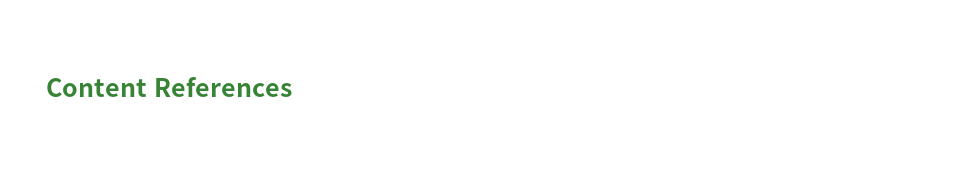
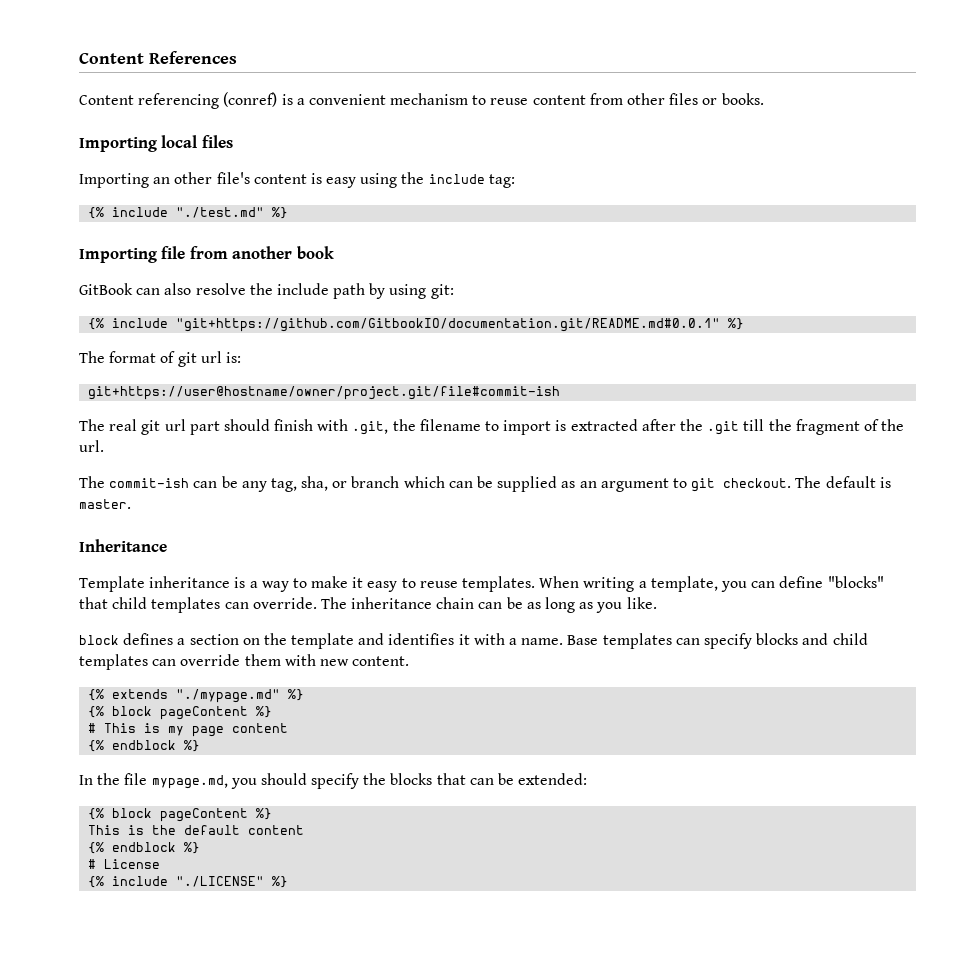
(292, 87) none -> [79,92,764,109] [79,135,233,152] [79,172,515,188] [88,207,289,219] [79,246,334,263] [79,283,454,299] [88,318,745,332] [79,351,241,367] [88,386,561,400] [79,419,905,435] [79,440,104,452] [79,476,891,492] [79,499,131,509] [79,539,167,552] [79,576,884,592] [79,597,657,613] [79,633,868,649] [79,654,410,670] [88,689,305,703] [88,706,273,720] [88,723,289,737] [88,740,201,752] [79,773,588,789] [88,808,273,822] [88,825,305,835] [88,842,201,854] [88,859,161,869] [88,876,289,888] // Content referencing (conref) is a convenient mechanism to reuse content from other files or books. // Importing local files // Importing an other file's content is easy using the include tag: // {% include "./test.md" %} // Importing file from another book // GitBook can also resolve the include path by using git: // {% include "git+https://github.com/GitbookIO/documentation.git/README.md#0.0.1" %} // The format of git url is: // git+https://user@hostname/owner/project.git/file#commit-ish // The real git url part should finish with .git, the filename to import is extracted after the .git till the fragment of the url. // The commit-ish can be any tag, sha, or branch which can be supplied as an argument to git checkout. The default is master. // Inheritance // Template inheritance is a way to make it easy to reuse templates. When writing a template, you can define "blocks" that child templates can override. The inheritance chain can be as long as you like. // block defines a section on the template and identifies it with a name. Base templates can specify blocks and child templates can override them with new content. // {% extends "./mypage.md" %} // {% block pageContent %} // # This is my page content // {% endblock %} // In the file mypage.md, you should specify the blocks that can be extended: // {% block pageContent %} // This is the default content // {% endblock %} // # License // {% include "./LICENSE" %}

